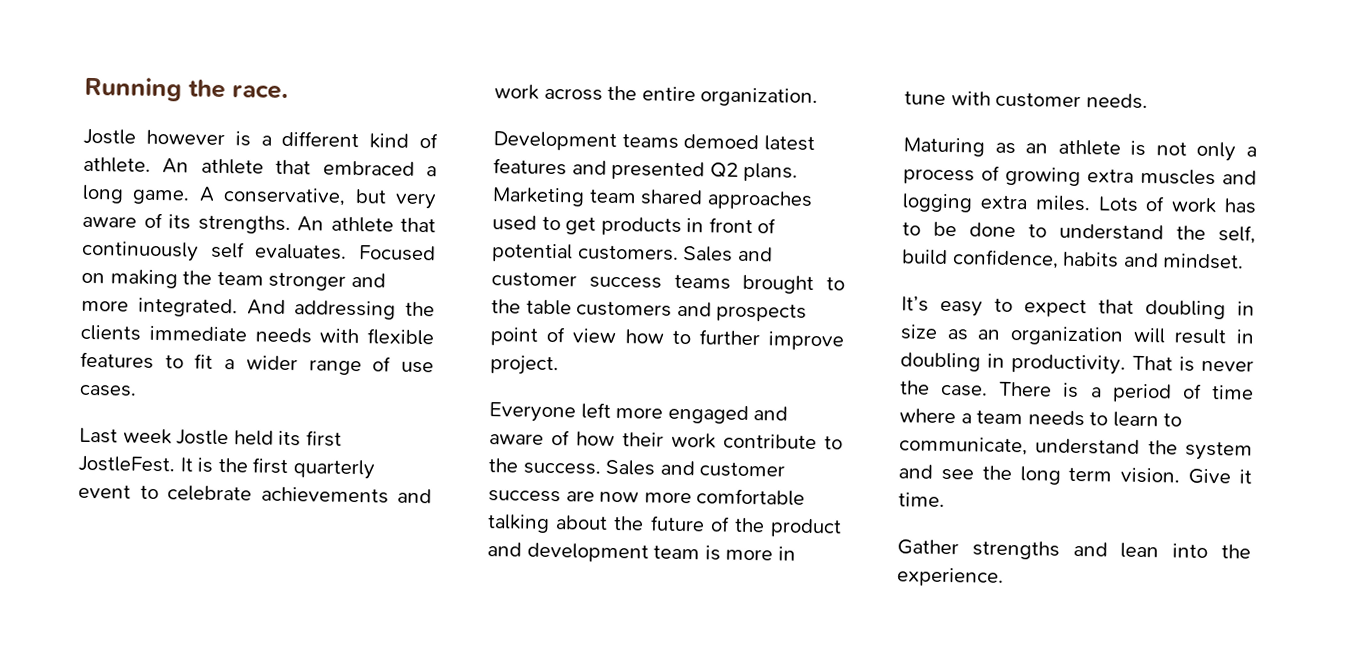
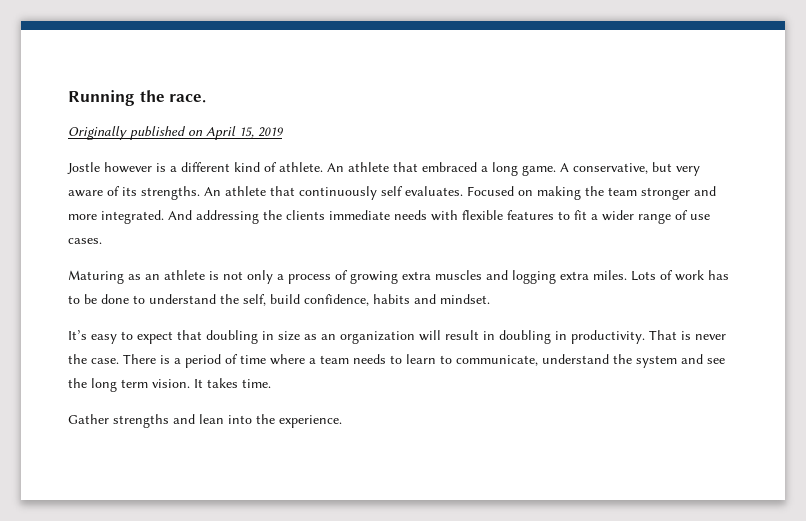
(288, 91) none -> [68,126,283,140] // Originally published on April 15, 2019
[79,427,342,447] [78,455,375,480] [78,484,432,504] [494,84,819,108] [493,131,815,151] [493,158,799,182] [492,187,813,210] [492,215,777,236] [492,243,773,263] [491,272,845,295] [491,299,808,322] [490,326,844,351] [490,355,559,376] [489,402,789,425] [489,430,843,450] [488,458,786,478] [488,488,806,506] [487,514,842,538] [487,542,796,563] [904,91,1148,110] // Last week Jostle held its first JostleFest. It is the first quarterly event to celebrate achievements and work across the entire organization. // Development teams demoed latest features and presented Q2 plans. Marketing team shared approaches used to get products in front of potential customers. Sales and customer success teams brought to the table customers and prospects point of view how to further improve project. // Everyone left more engaged and aware of how their work contribute to the success. Sales and customer success are now more comfortable talking about the future of the product and development team is more in tune with customer needs. -> (102, 241) none
[1188,468,1252,485] Give it -> [194,378,238,388] It takes

